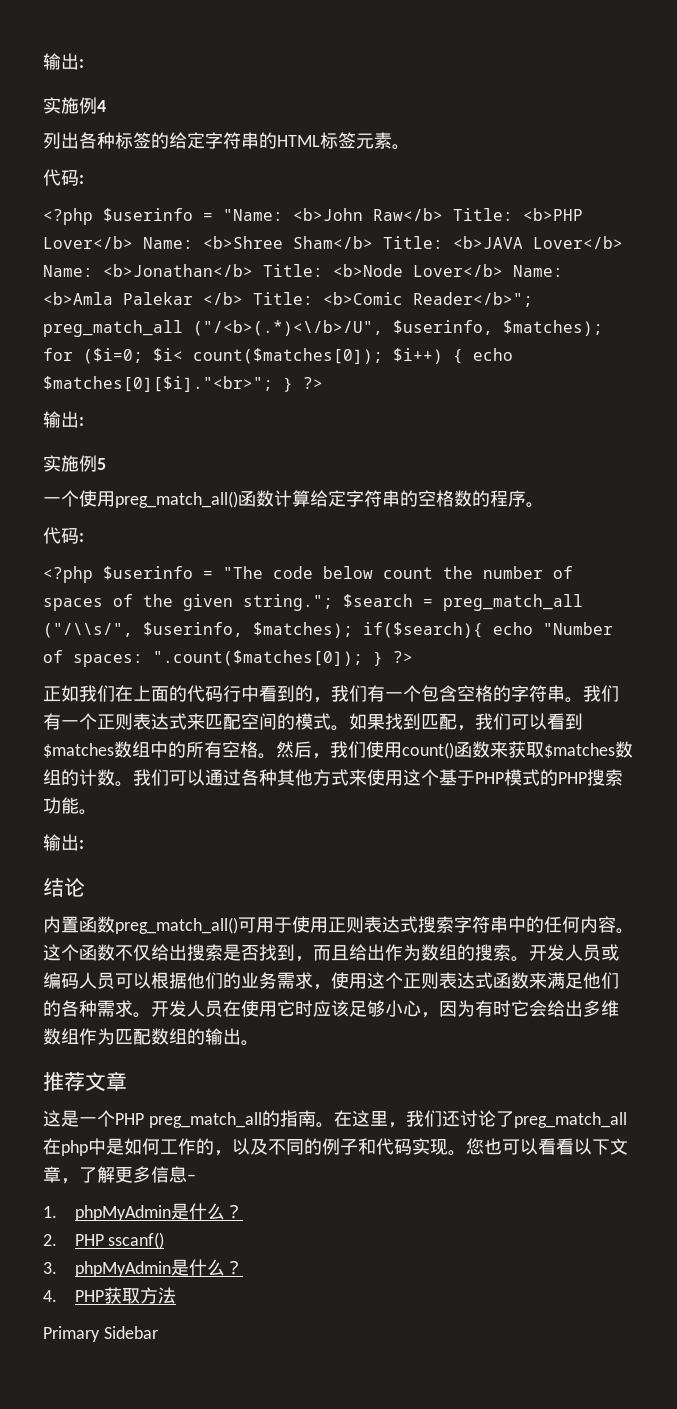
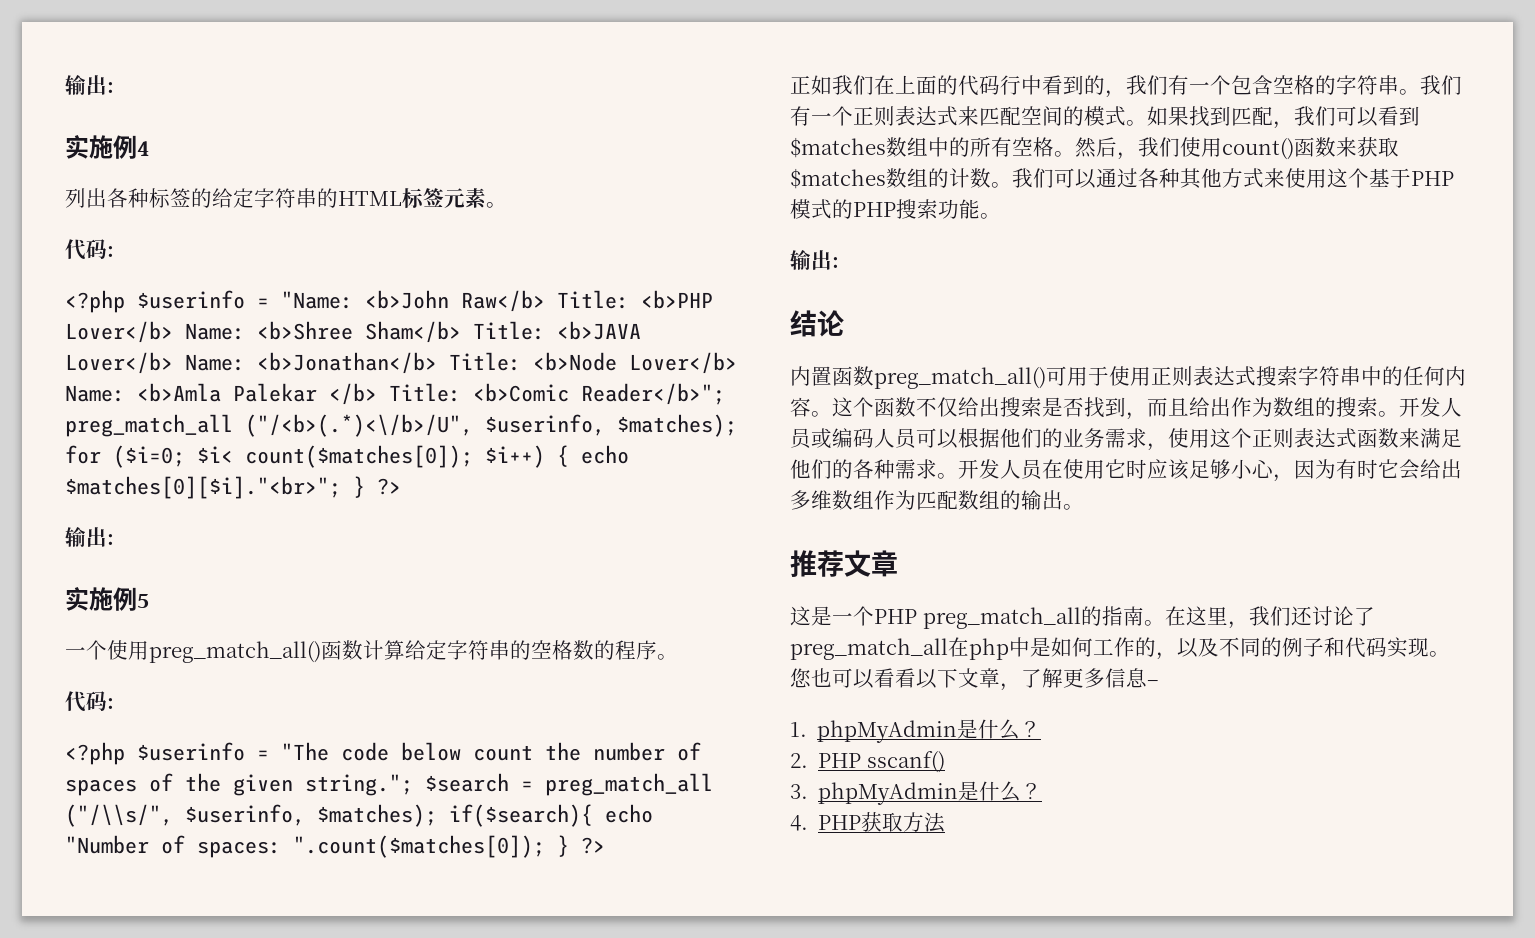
[43,1326,158,1342] // Primary Sidebar -> (946, 822) none

